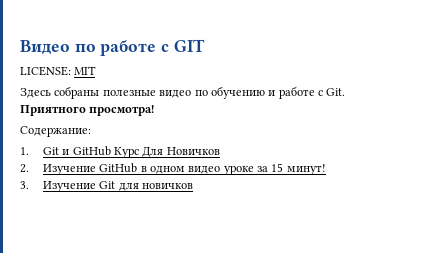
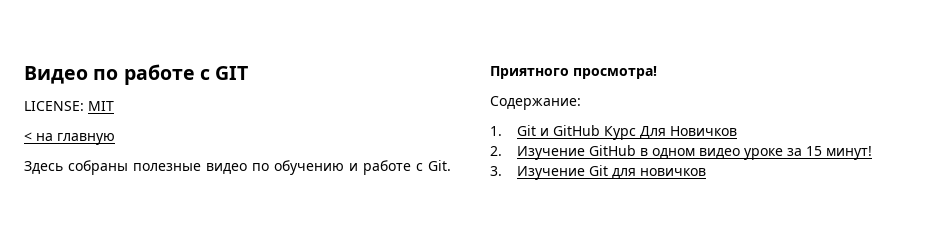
(97, 70) none -> [24,132,115,145] // < на главную

